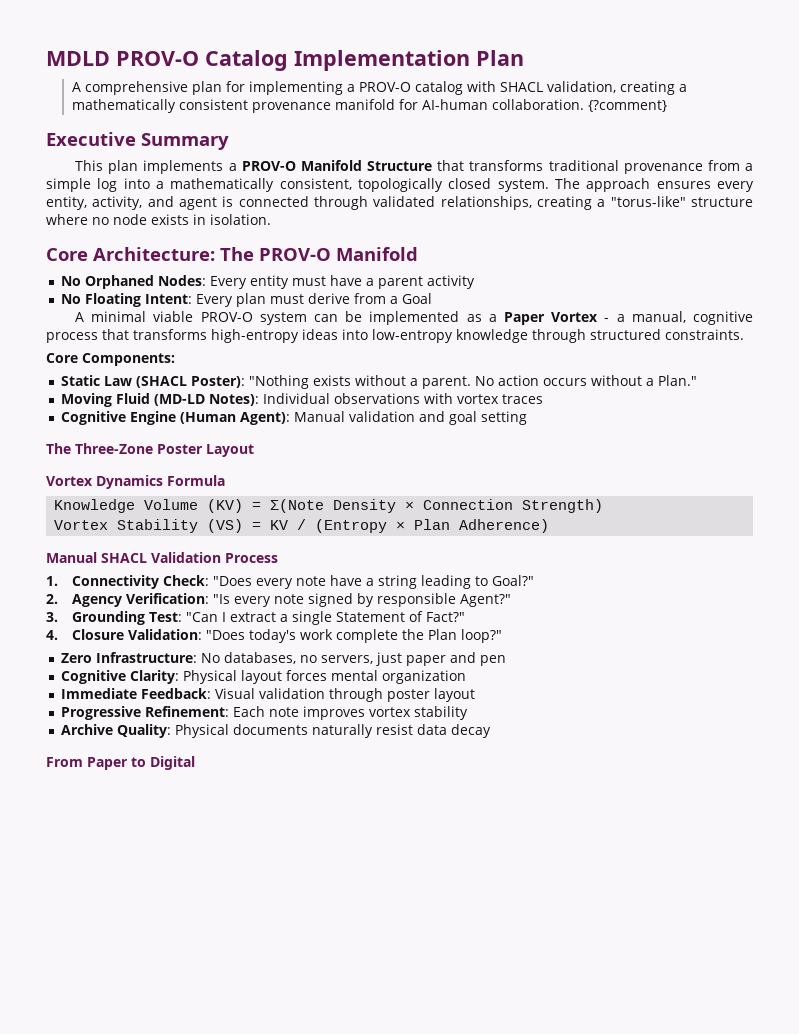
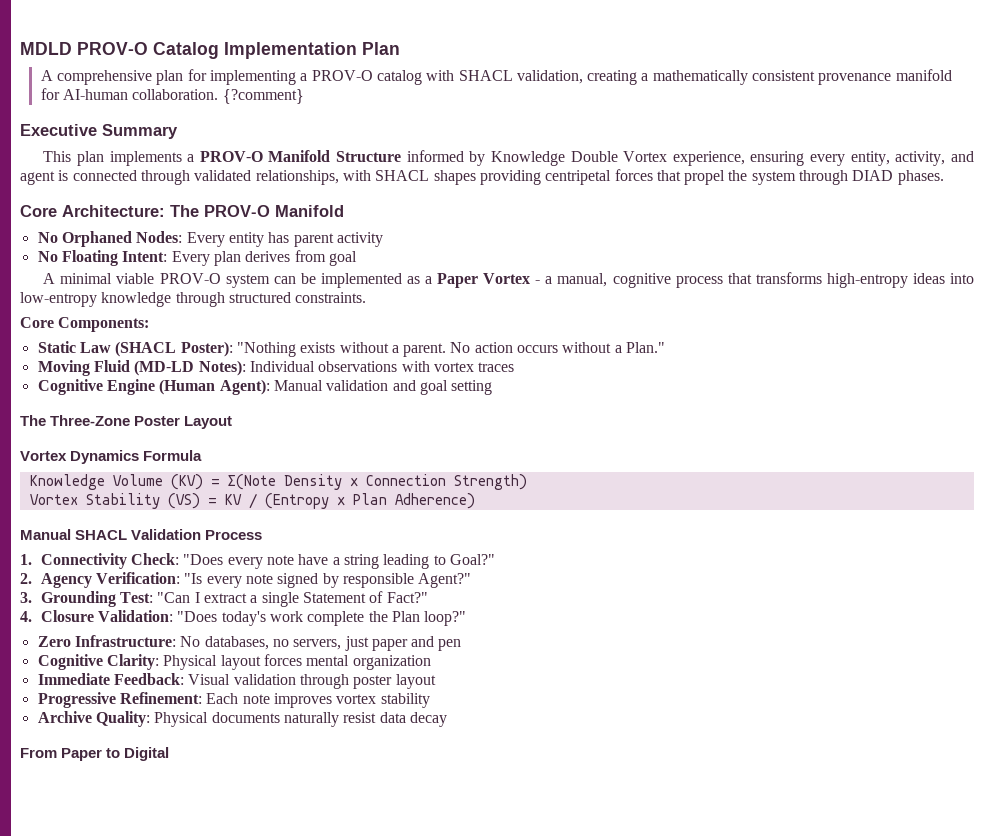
[437,160,753,174] [46,178,711,192] that transforms traditional provenance from a simple log into a mathematically consistent, topologically closed system. The approach ensures -> [406,150,805,166] informed by Knowledge Double Vortex experience, ensuring
[537,196,754,210] [46,214,271,225] creating a "torus-like" structure where no node exists in isolation. -> [342,169,944,185] with SHACL shapes providing centripetal forces that propel the system through DIAD phases.
[292,275,375,286] must have a -> [268,232,290,243] has
[270,293,433,304] must derive from a Goal -> [245,250,357,266] derives from goal

